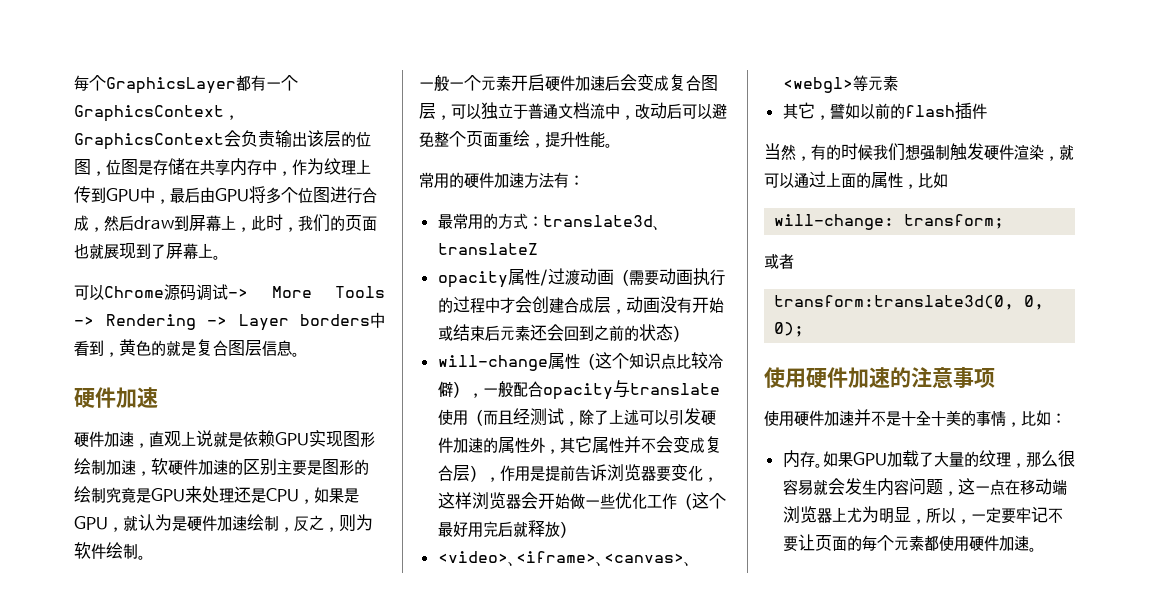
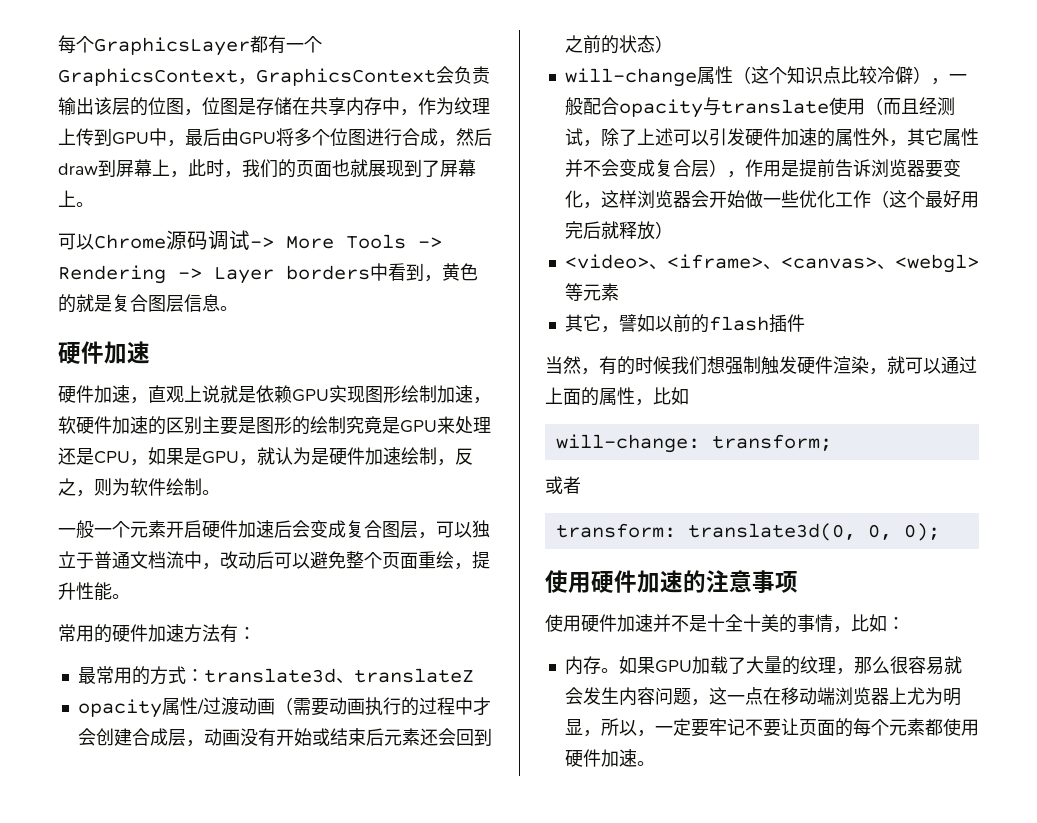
[774,295,1015,310] transform:translate3d(0, -> [555,523,856,541] transform: translate3d(0,

